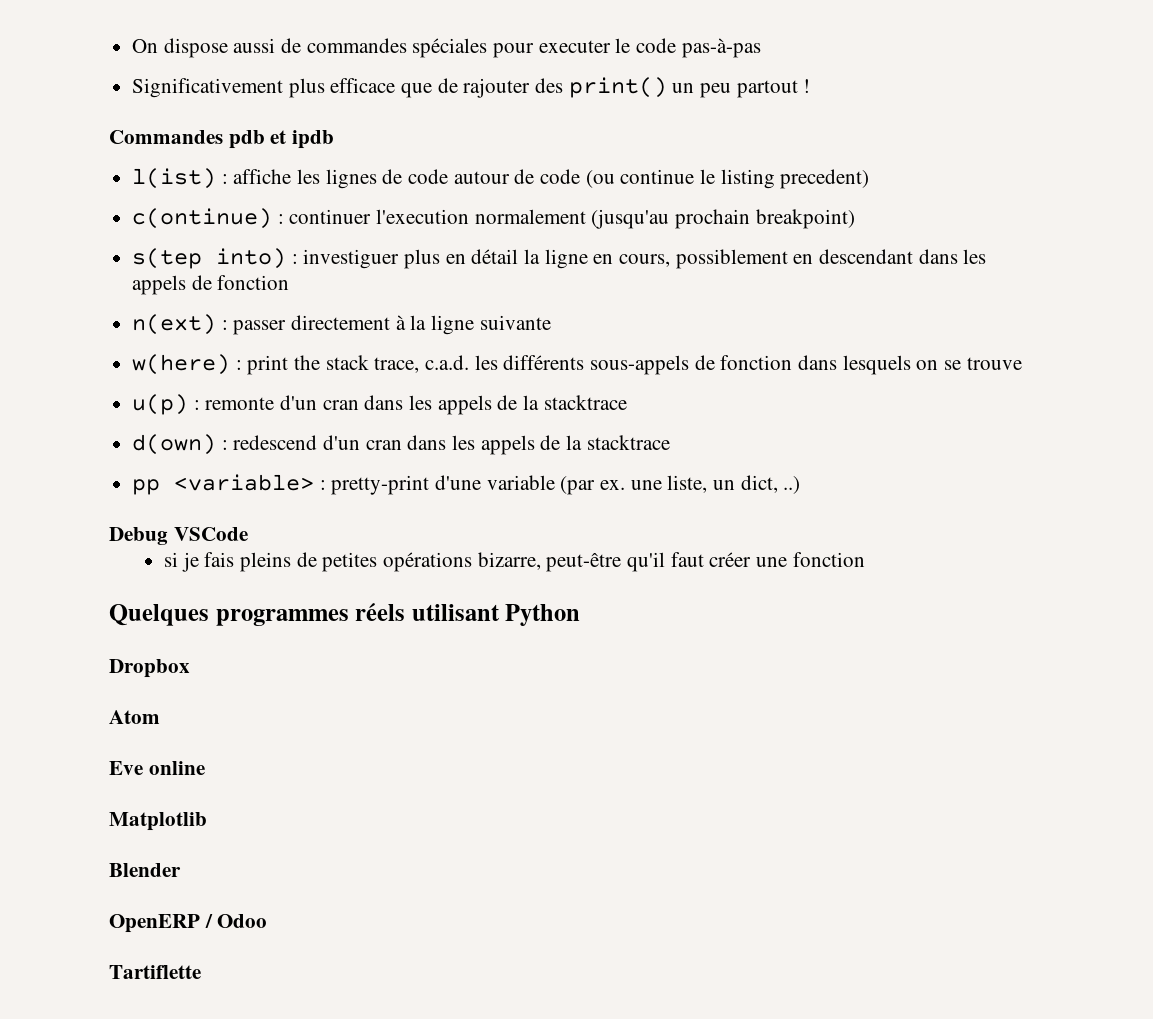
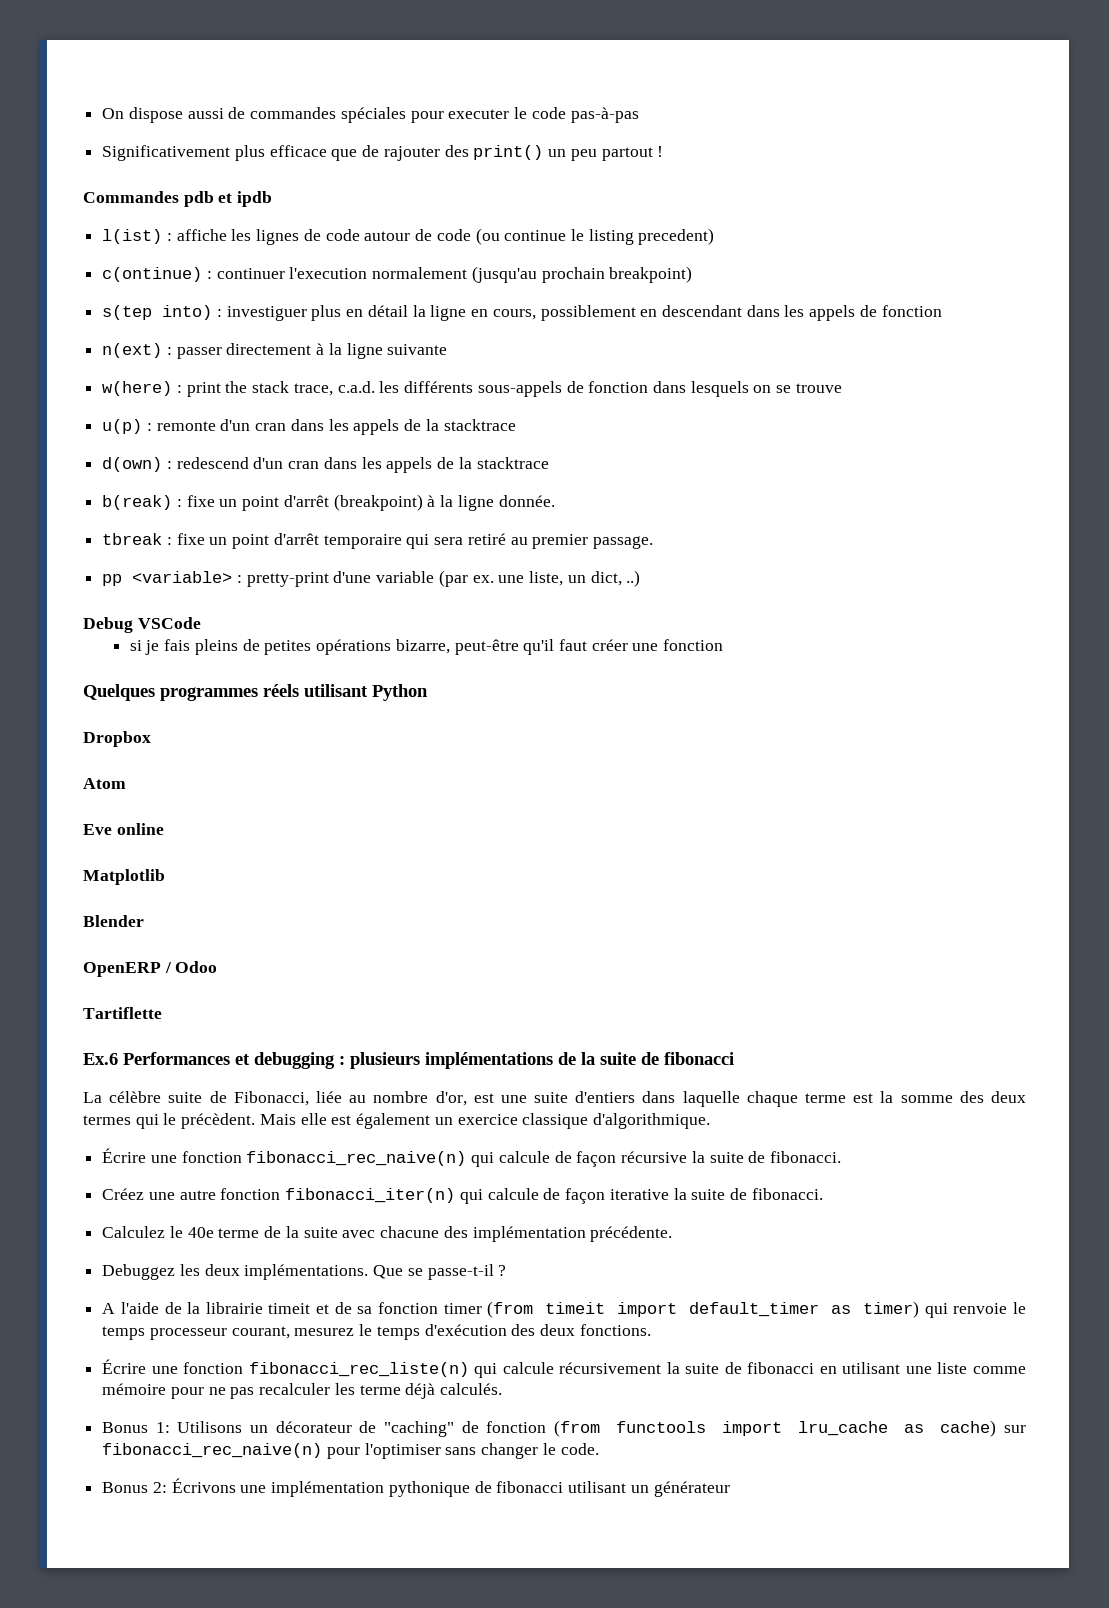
(670, 442) none -> [102,494,555,511] [102,533,653,549] // b(reak) : fixe un point d'arrêt (breakpoint) à la ligne donnée. // tbreak : fixe un point d'arrêt temporaire qui sera retiré au premier passage.
(201, 972) none -> [83,1052,734,1069] [83,1091,1026,1107] [83,1113,710,1129] [102,1148,841,1167] [102,1188,823,1204] [102,1226,673,1242] [102,1264,507,1280] [102,1301,1026,1318] [102,1324,651,1340] [102,1359,1026,1378] [102,1383,503,1399] [102,1420,1026,1437] [102,1443,599,1459] [102,1478,730,1497] // Ex.6 Performances et debugging : plusieurs implémentations de la suite de fibonacci // La célèbre suite de Fibonacci, liée au nombre d'or, est une suite d'entiers dans laquelle chaque terme est la somme des deux termes qui le précèdent. Mais elle est également un exercice classique d'algorithmique. // Écrire une fonction fibonacci_rec_naive(n) qui calcule de façon récursive la suite de fibonacci. // Créez une autre fonction fibonacci_iter(n) qui calcule de façon iterative la suite de fibonacci. // Calculez le 40e terme de la suite avec chacune des implémentation précédente. // Debuggez les deux implémentations. Que se passe-t-il ? // A l'aide de la librairie timeit et de sa fonction timer (from timeit import default_timer as timer) qui renvoie le temps processeur courant, mesurez le temps d'exécution des deux fonctions. // Écrire une fonction fibonacci_rec_liste(n) qui calcule récursivement la suite de fibonacci en utilisant une liste comme mémoire pour ne pas recalculer les terme déjà calculés. // Bonus 1: Utilisons un décorateur de "caching" de fonction (from functools import lru_cache as cache) sur fibonacci_rec_naive(n) pour l'optimiser sans changer le code. // Bonus 2: Écrivons une implémentation pythonique de fibonacci utilisant un générateur

